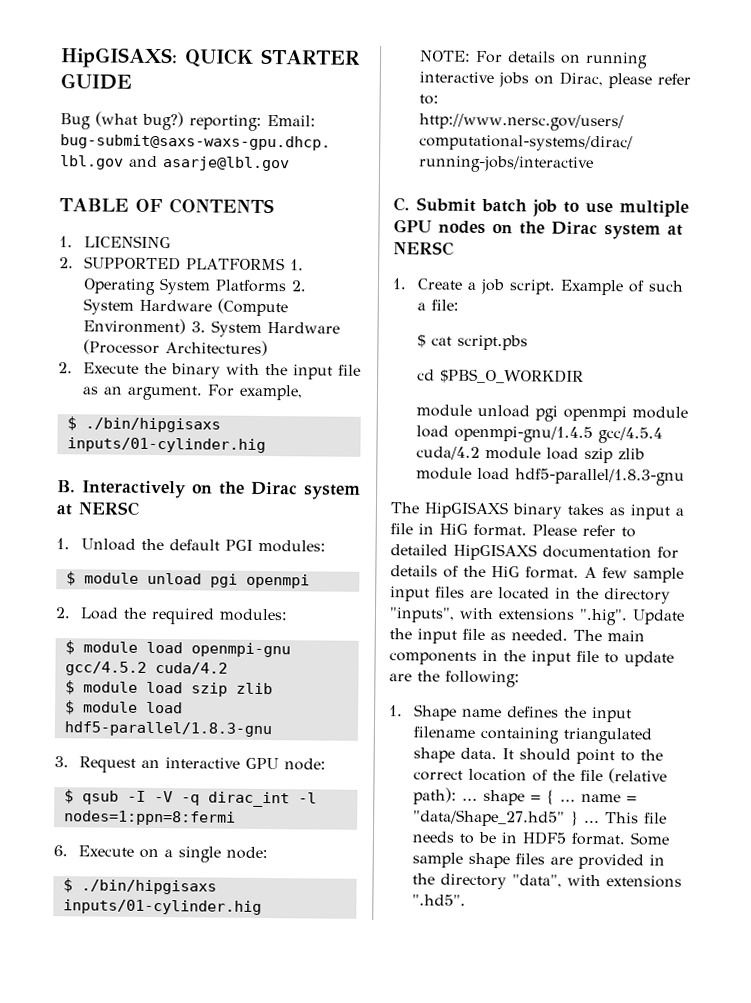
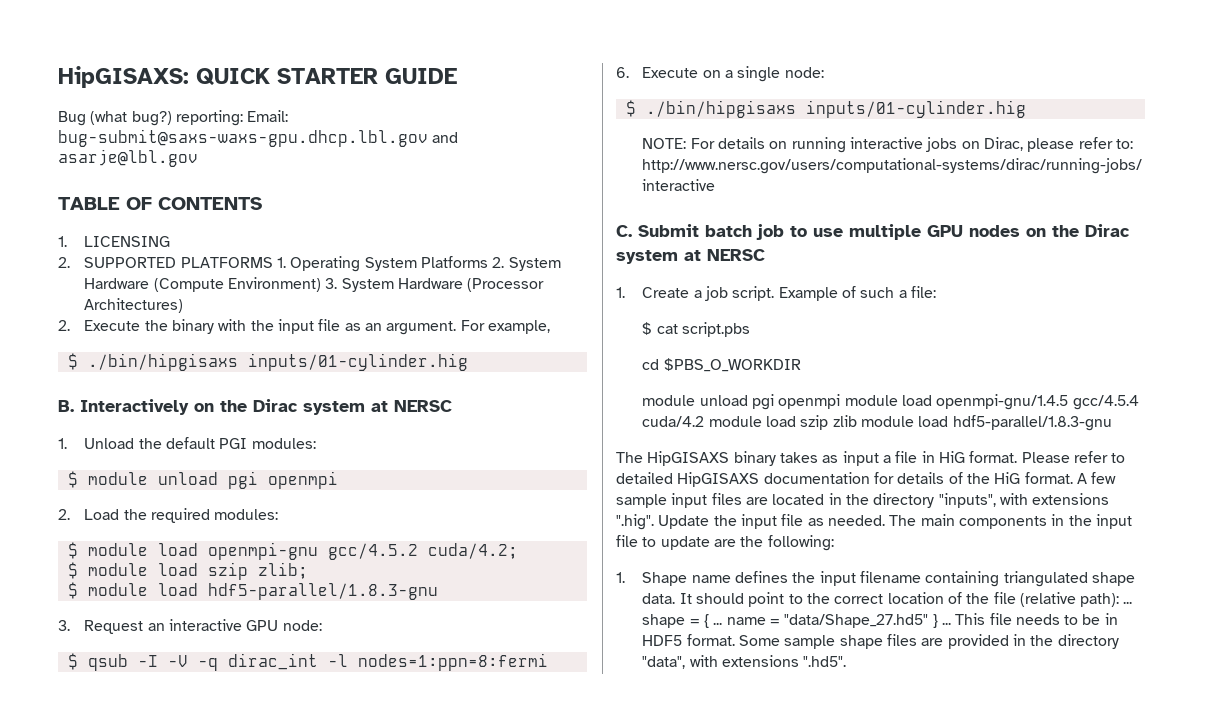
[154,662,228,675] cuda/4.2 -> [427,543,518,559] cuda/4.2;
[235,682,273,695] zlib -> [257,562,308,579] zlib;

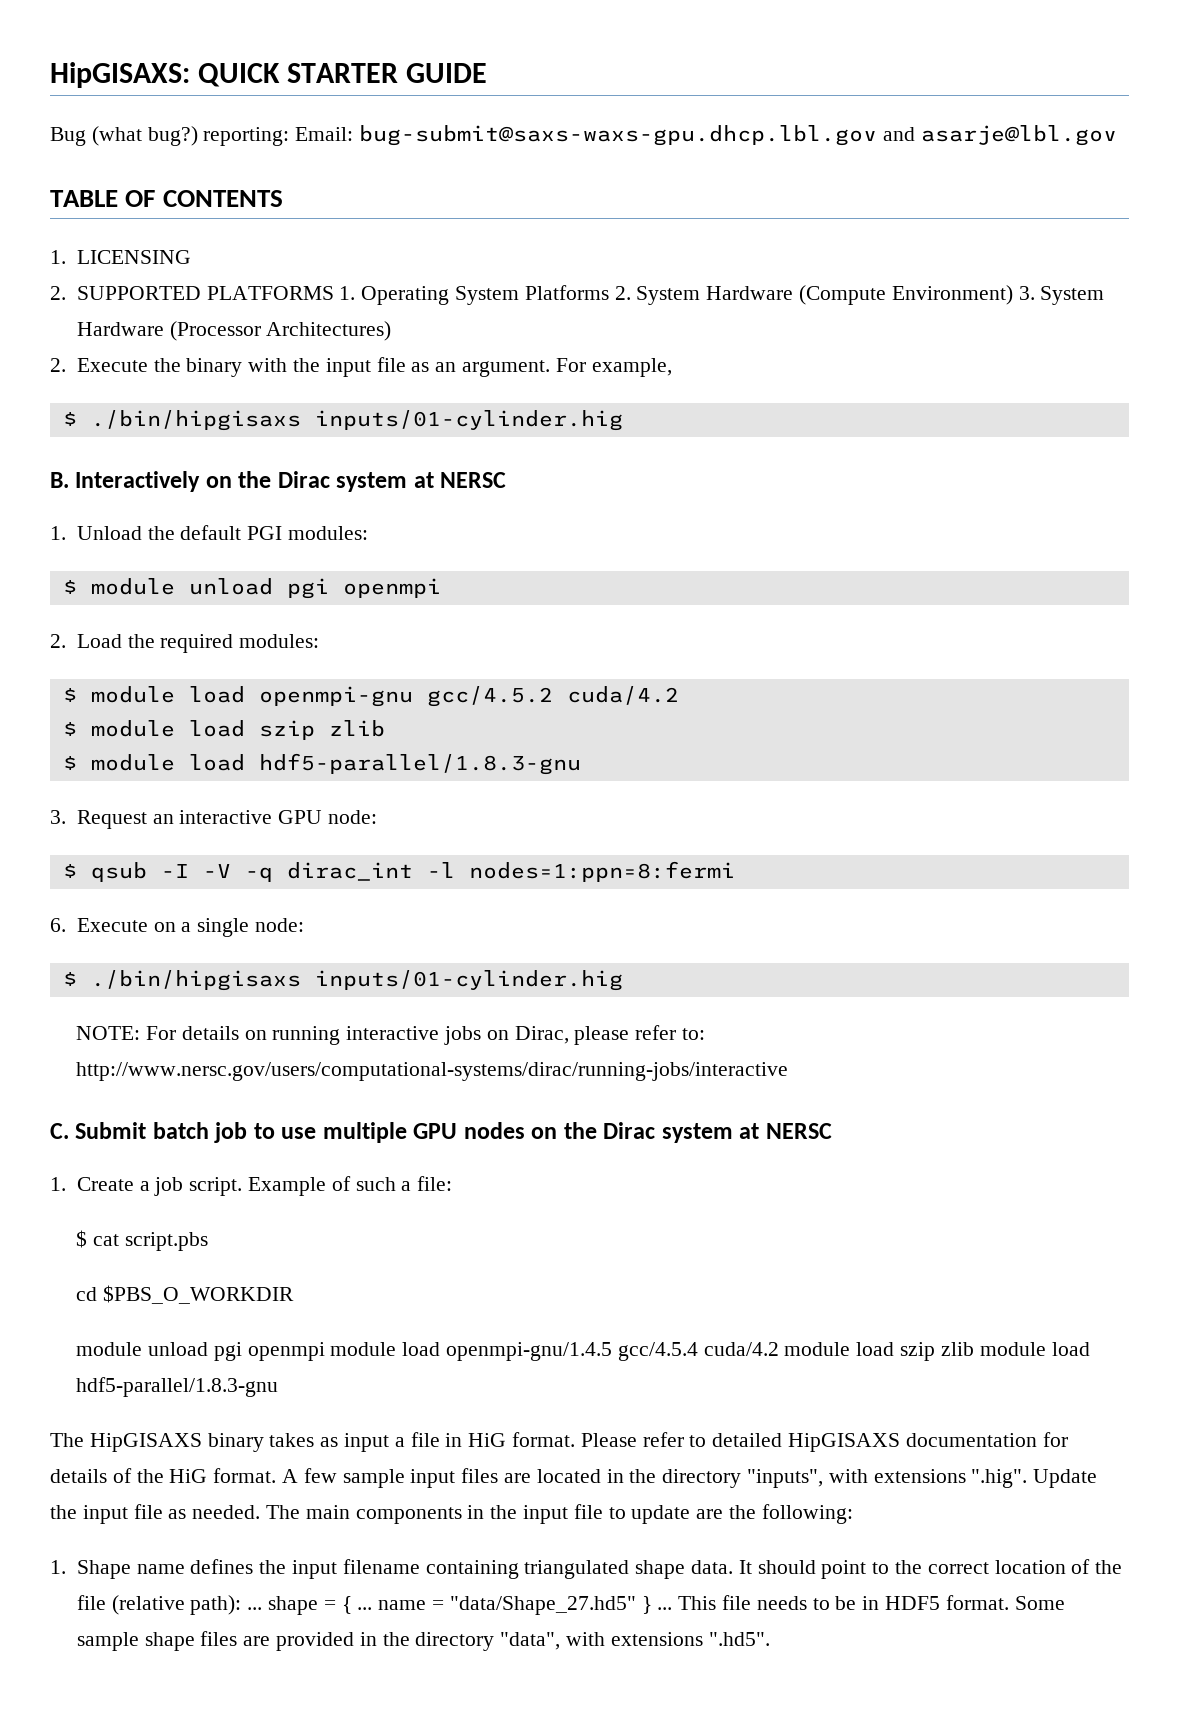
[427,543,518,559] cuda/4.2; -> [566,686,679,705] cuda/4.2
[257,562,308,579] zlib; -> [328,720,385,737] zlib

